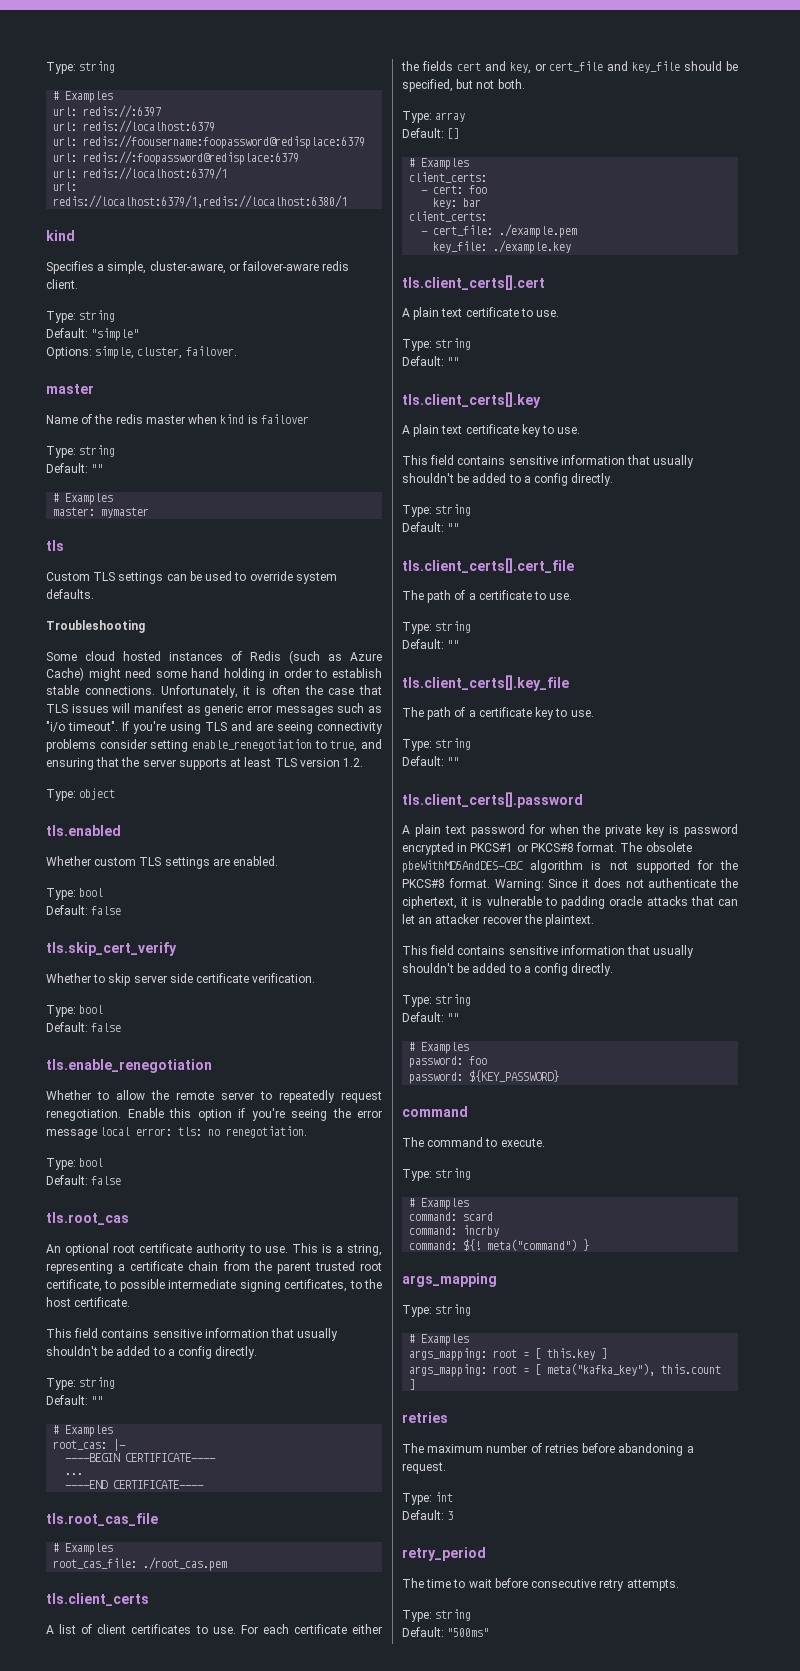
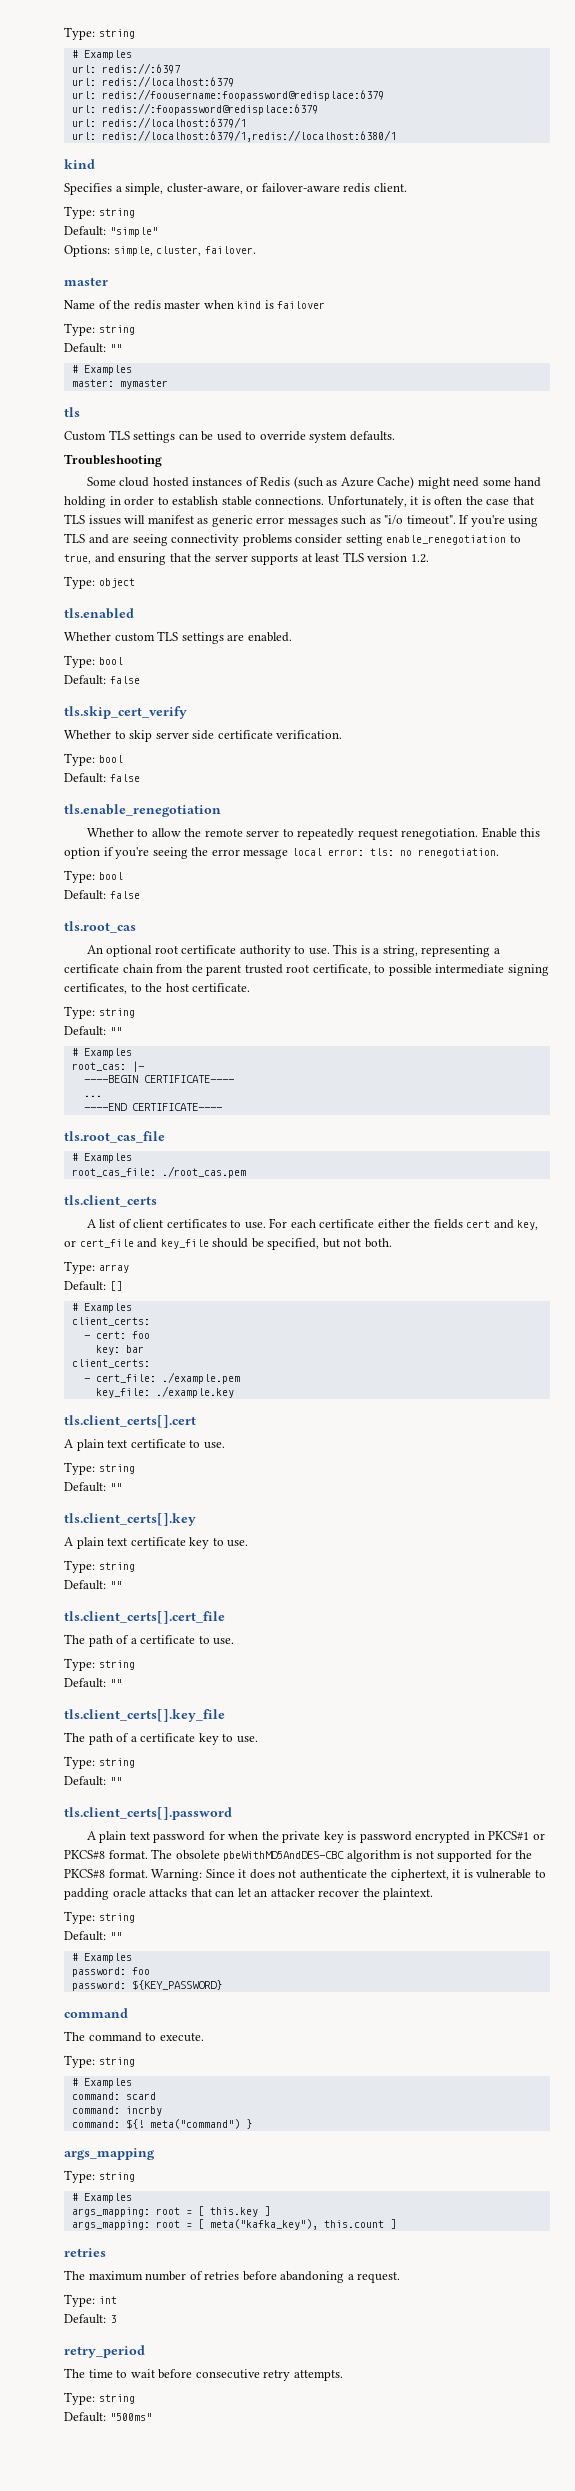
[46,1328,339,1341] [46,1346,258,1359] // This field contains sensitive information that usually shouldn't be added to a config directly. -> (251, 987) none
[402,455,695,468] [402,473,614,486] // This field contains sensitive information that usually shouldn't be added to a config directly. -> (249, 1543) none
[402,945,695,958] [402,963,614,976] // This field contains sensitive information that usually shouldn't be added to a config directly. -> (434, 1894) none

